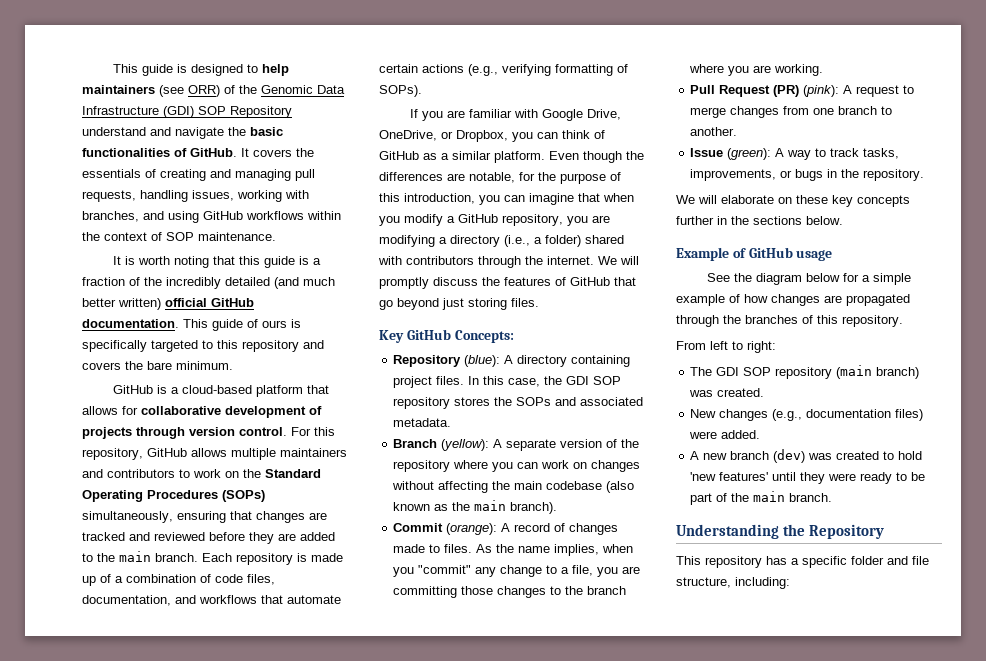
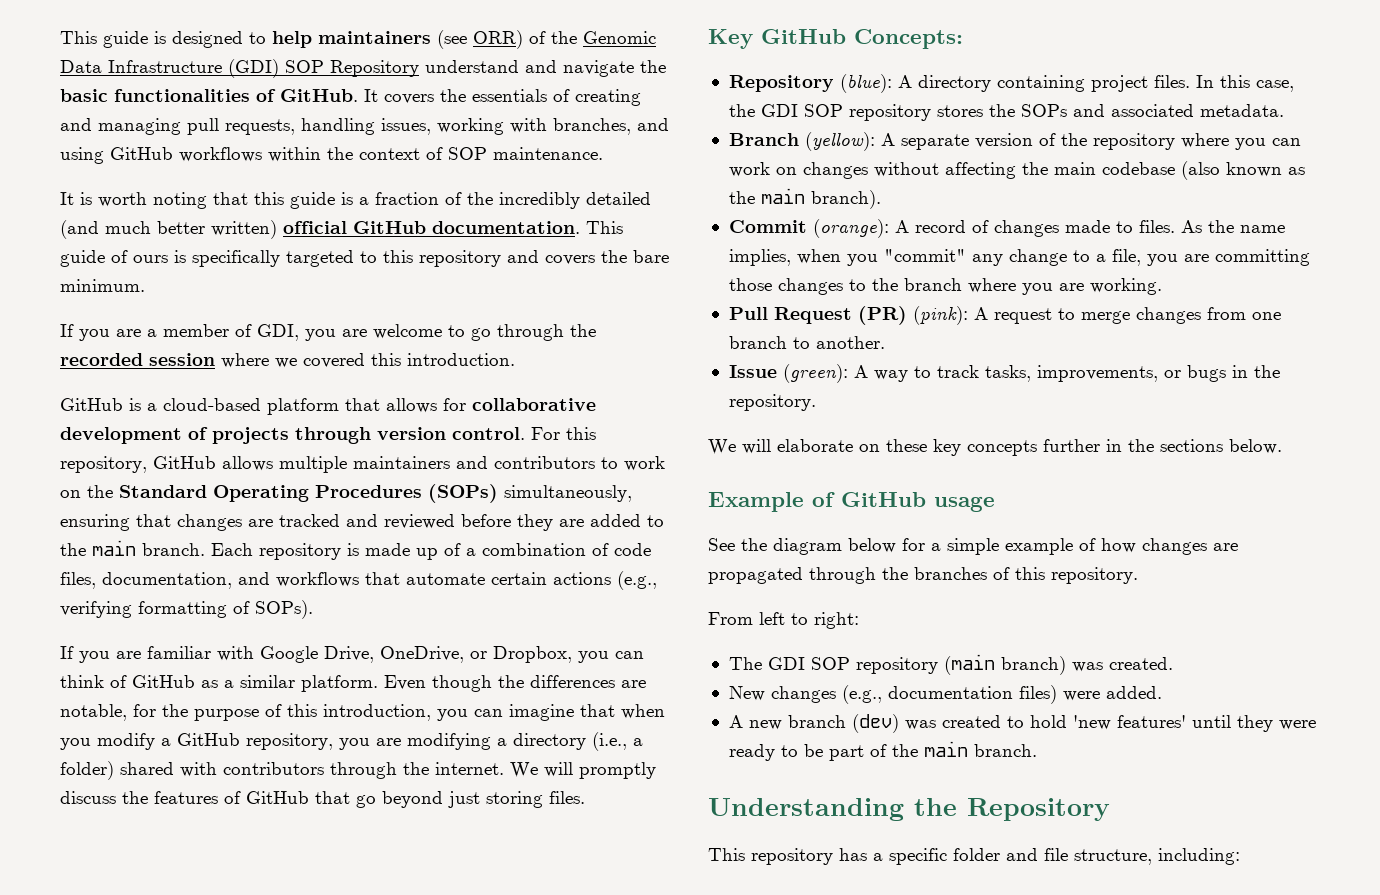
(233, 365) none -> [60,324,596,341] [60,353,515,368] // If you are a member of GDI, you are welcome to go through the recorded session where we covered this introduction.

